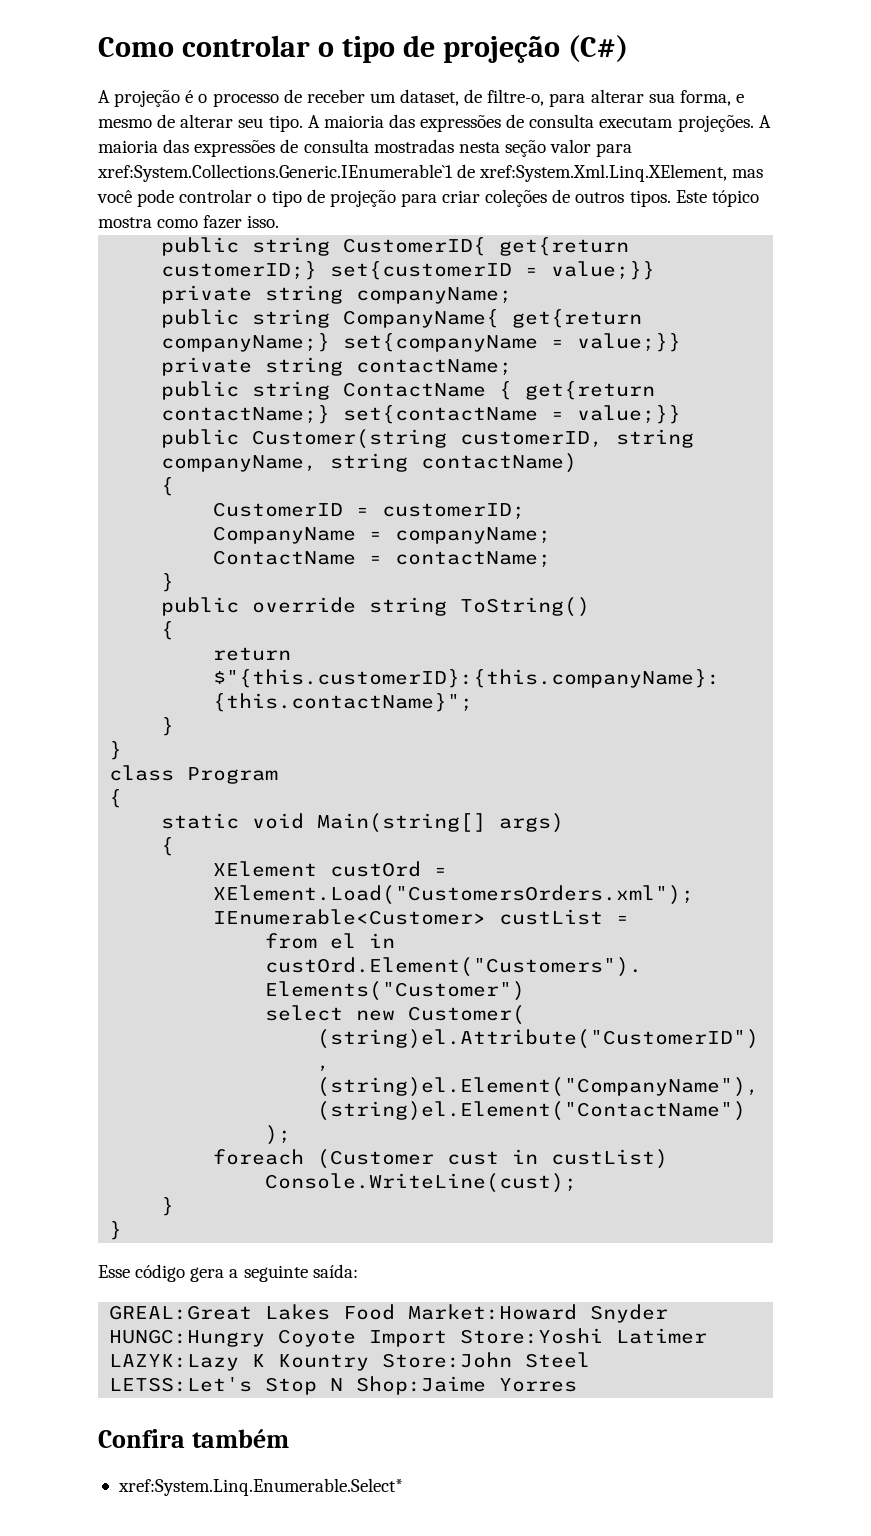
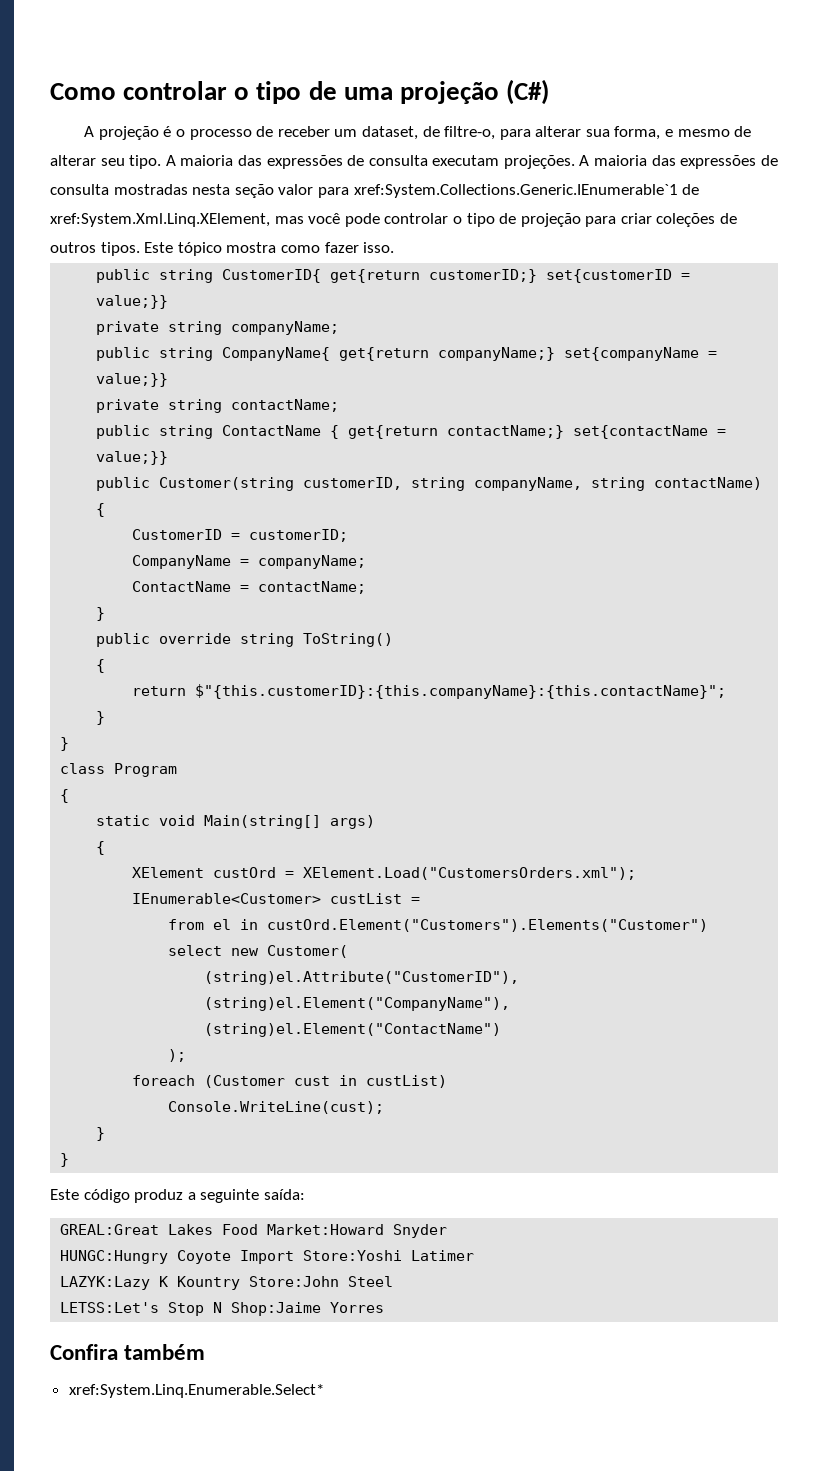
(435, 46) none -> [343,87,393,100] uma
[98,1264,225,1282] Esse código gera -> [50,1189,184,1203] Este código produz

